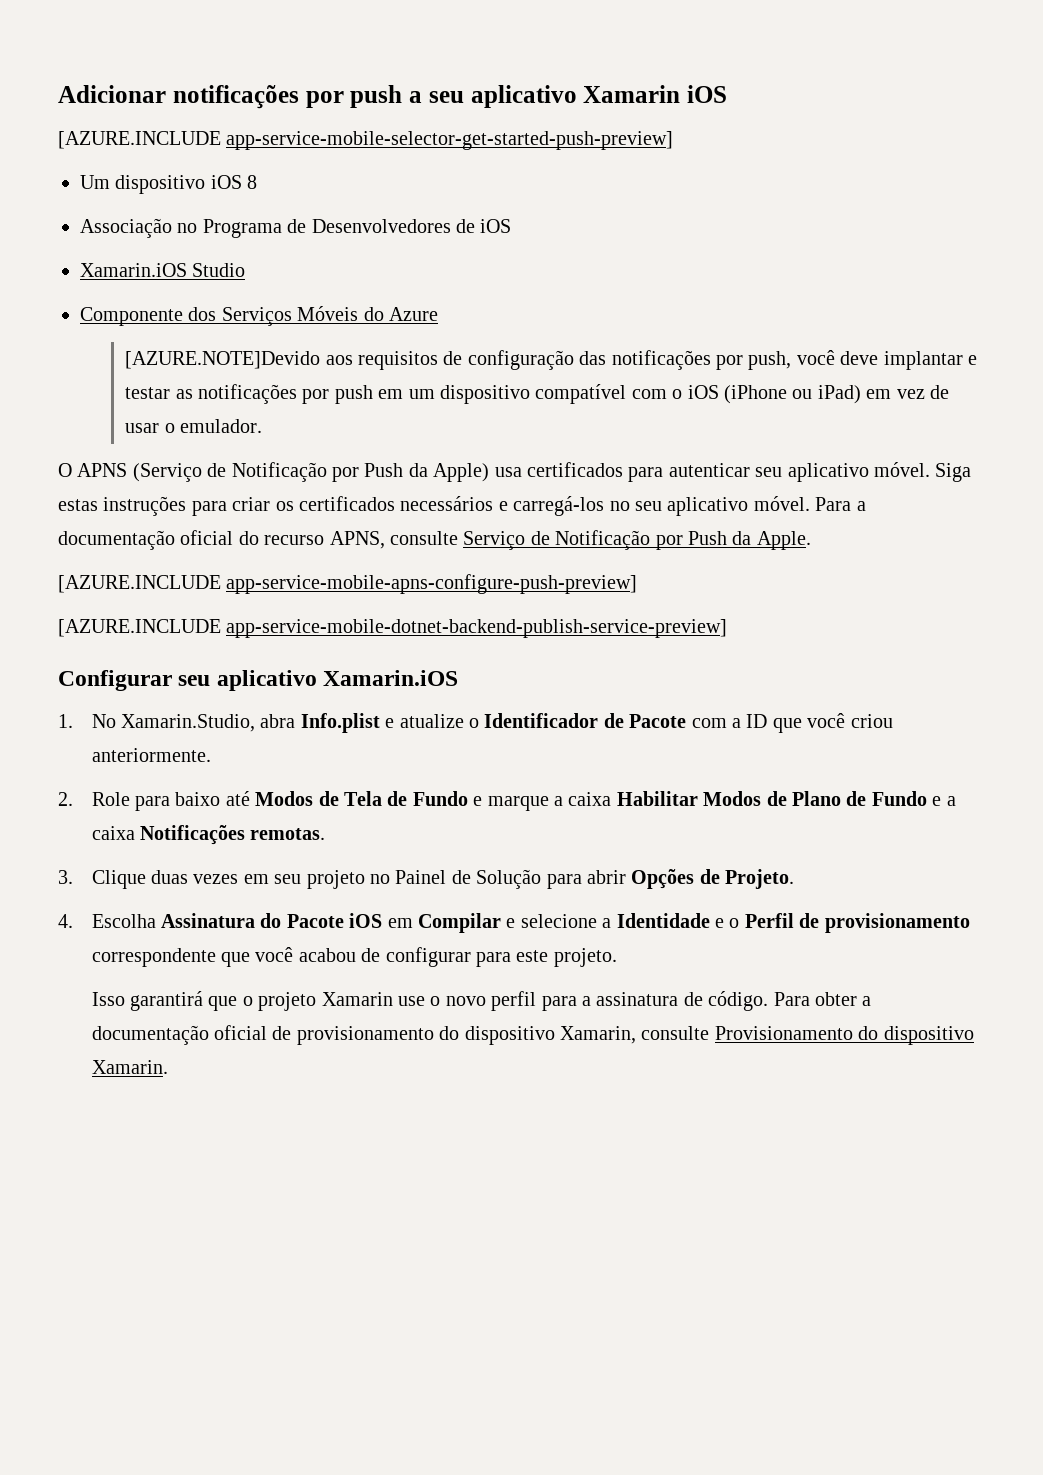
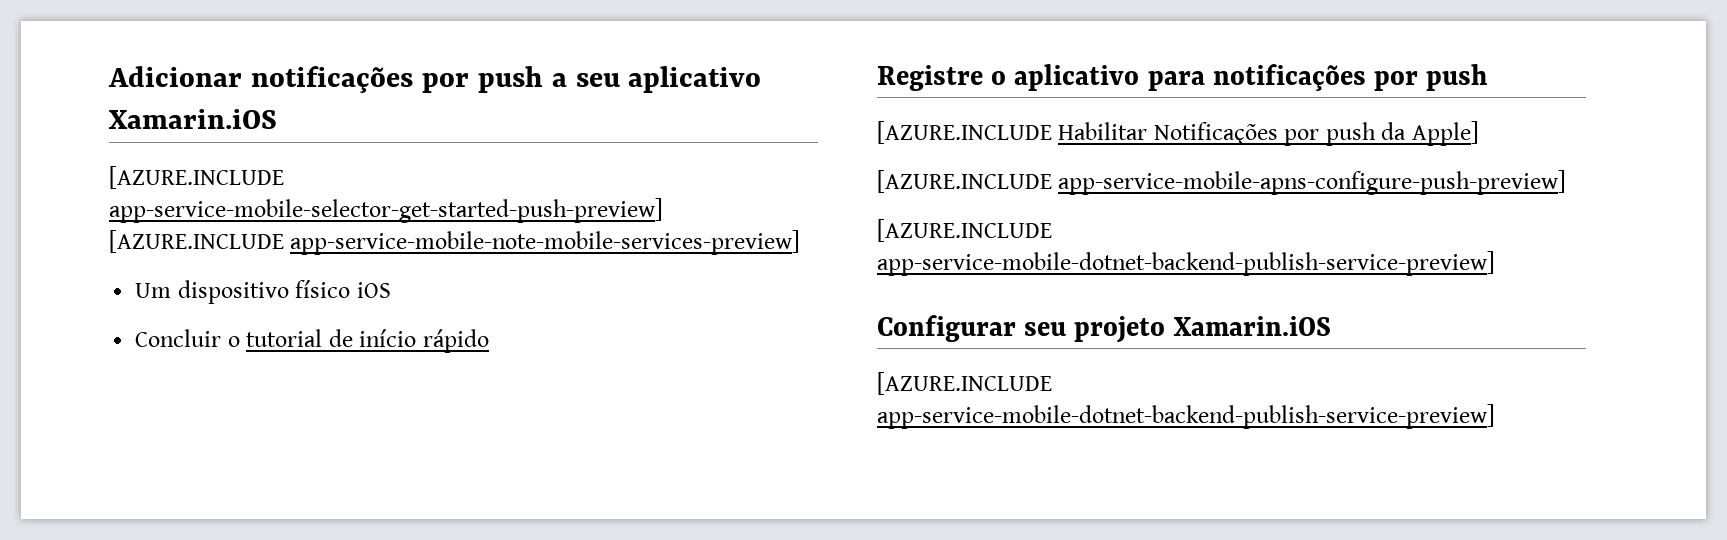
[583,85,727,103] Xamarin iOS -> [108,109,277,129] Xamarin.iOS
(674, 140) none -> [109,230,801,255] [AZURE.INCLUDE app-service-mobile-note-mobile-services-preview]
[210,175,258,189] [80,218,512,238] [80,263,246,277] [80,306,438,326] [125,350,977,370] [125,384,949,404] [125,419,262,433] [58,462,972,482] [58,496,866,516] [58,530,811,550] iOS 8 // Associação no Programa de Desenvolvedores de iOS // Xamarin.iOS Studio // Componente dos Serviços Móveis do Azure // [AZURE.NOTE]Devido aos requisitos de configuração das notificações por push, você deve implantar e testar as notificações por push em um dispositivo compatível com o iOS (iPhone ou iPad) em vez de usar o emulador. // O APNS (Serviço de Notificação por Push da Apple) usa certificados para autenticar seu aplicativo móvel. Siga estas instruções para criar os certificados necessários e carregá-los no seu aplicativo móvel. Para a documentação oficial do recurso APNS, consulte Serviço de Notificação por Push da Apple. -> [295,280,391,298] [135,329,489,353] [877,64,1489,91] [877,121,1479,146] físico iOS // Concluir o tutorial de início rápido // Registre o aplicativo para notificações por push // [AZURE.INCLUDE Habilitar Notificações por push da Apple]
[216,670,459,691] [58,713,893,733] [91,748,211,762] [58,791,956,811] [91,825,326,845] [58,869,795,889] [58,913,970,933] [91,947,617,967] [91,991,872,1011] [91,1025,974,1045] [91,1060,168,1074] aplicativo Xamarin.iOS // 1. No Xamarin.Studio, abra Info.plist e atualize o Identificador de Pacote com a ID que você criou anteriormente. // 2. Role para baixo até Modos de Tela de Fundo e marque a caixa Habilitar Modos de Plano de Fundo e a caixa Notificações remotas. // 3. Clique duas vezes em seu projeto no Painel de Solução para abrir Opções de Projeto. // 4. Escolha Assinatura do Pacote iOS em Compilar e selecione a Identidade e o Perfil de provisionamento correspondente que você acabou de configurar para este projeto. // Isso garantirá que o projeto Xamarin use o novo perfil para a assinatura de código. Para obter a documentação oficial de provisionamento do dispositivo Xamarin, consulte Provisionamento do dispositivo Xamarin. -> [1074,316,1331,343] [877,372,1052,395] [877,404,1495,429] projeto Xamarin.iOS // [AZURE.INCLUDE app-service-mobile-dotnet-backend-publish-service-preview]

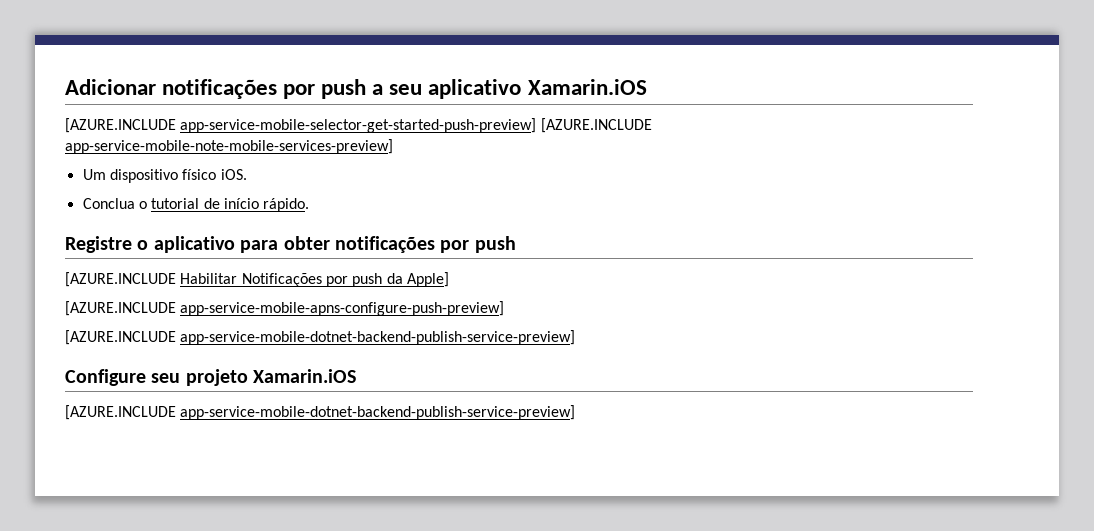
[356,282,391,298] [135,329,222,347] iOS // Concluir -> [220,169,247,180] [82,198,135,209] iOS. // Conclua
[422,329,489,353] rápido -> [263,198,310,212] rápido.
(1205, 81) none -> [283,236,330,250] obter
[877,315,1016,342] Configurar -> [65,369,146,386] Configure

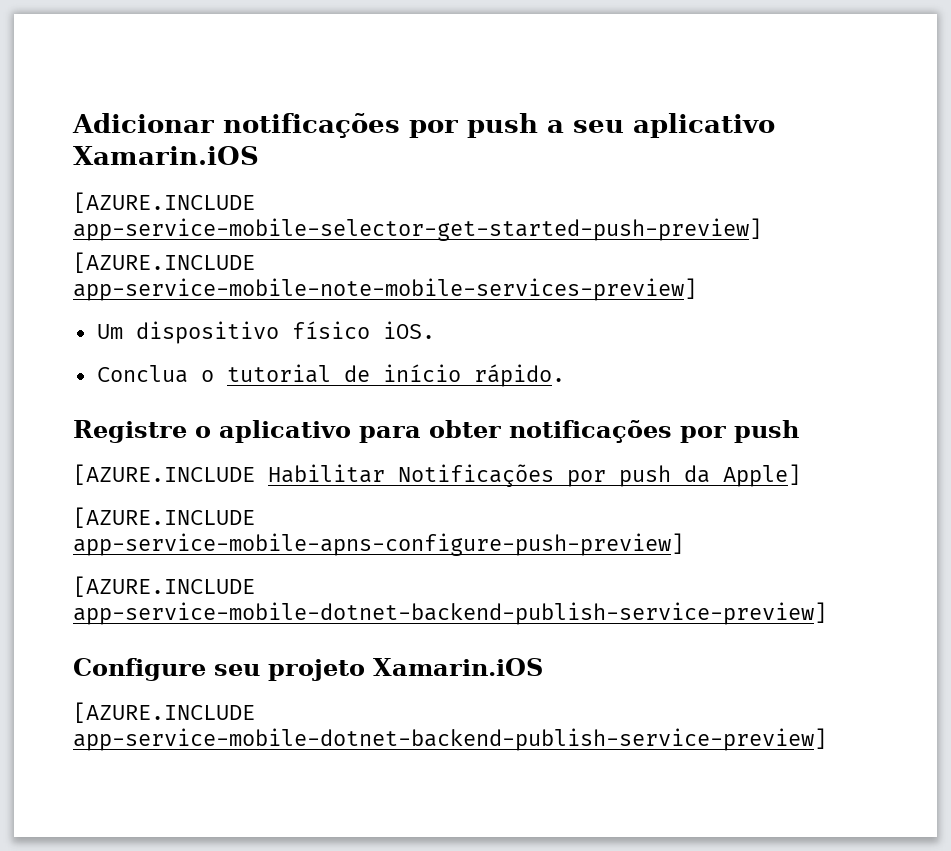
(537, 125) none -> (762, 229) //

